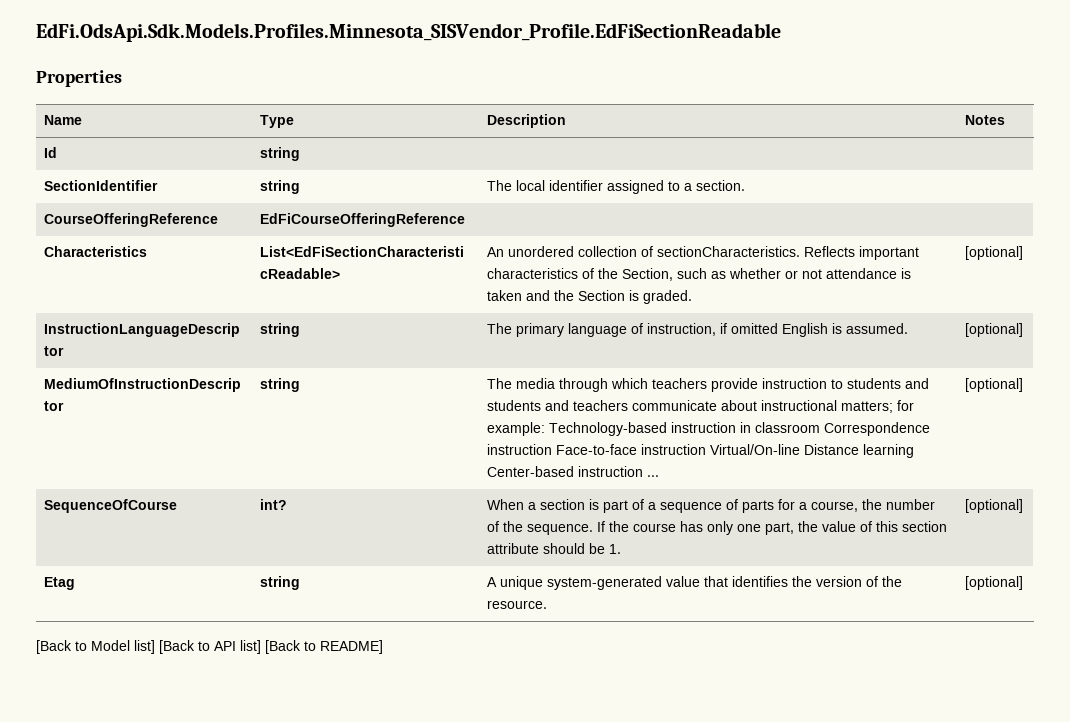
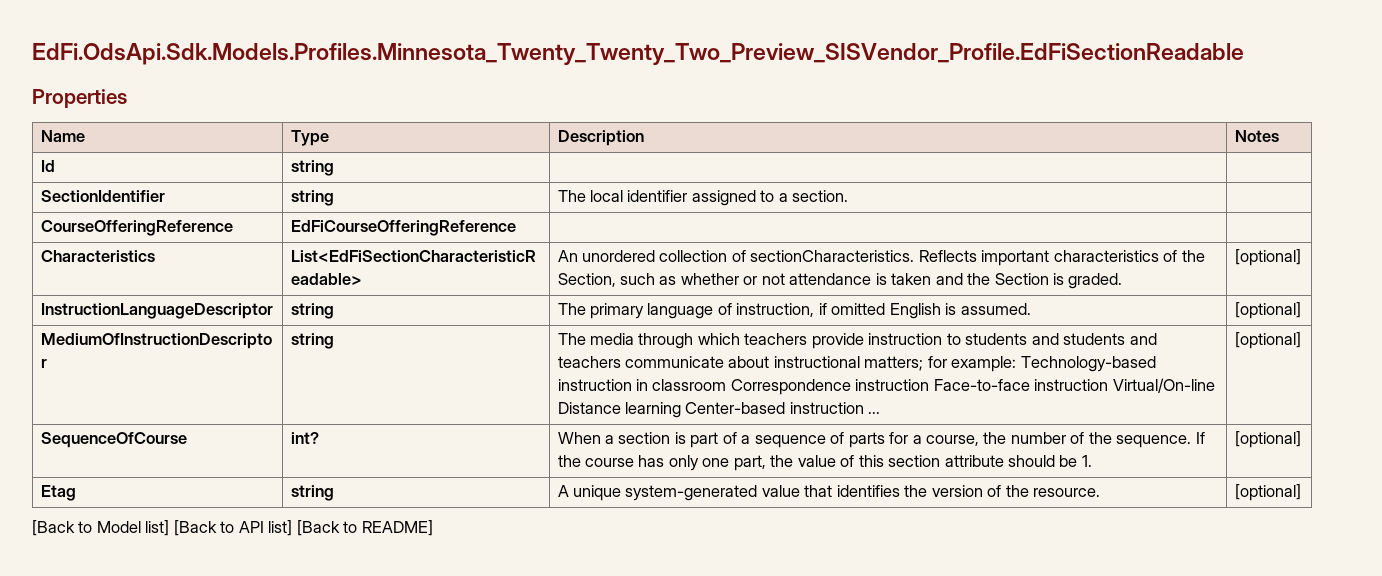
[36,23,781,42] EdFi.OdsApi.Sdk.Models.Profiles.Minnesota_SISVendor_Profile.EdFiSectionReadable -> [32,43,1244,65] EdFi.OdsApi.Sdk.Models.Profiles.Minnesota_Twenty_Twenty_Two_Preview_SISVendor_Profile.EdFiSectionReadable

